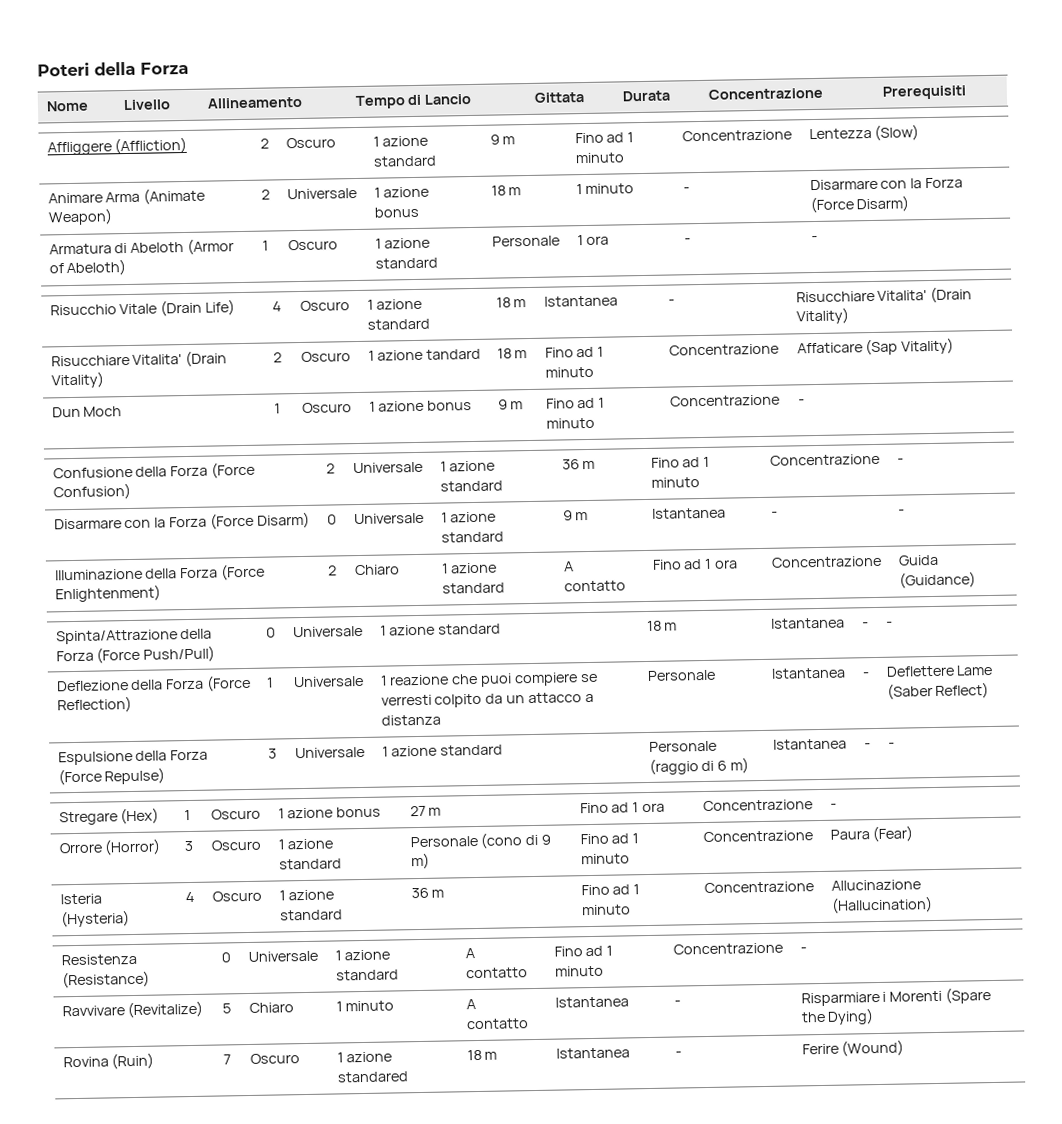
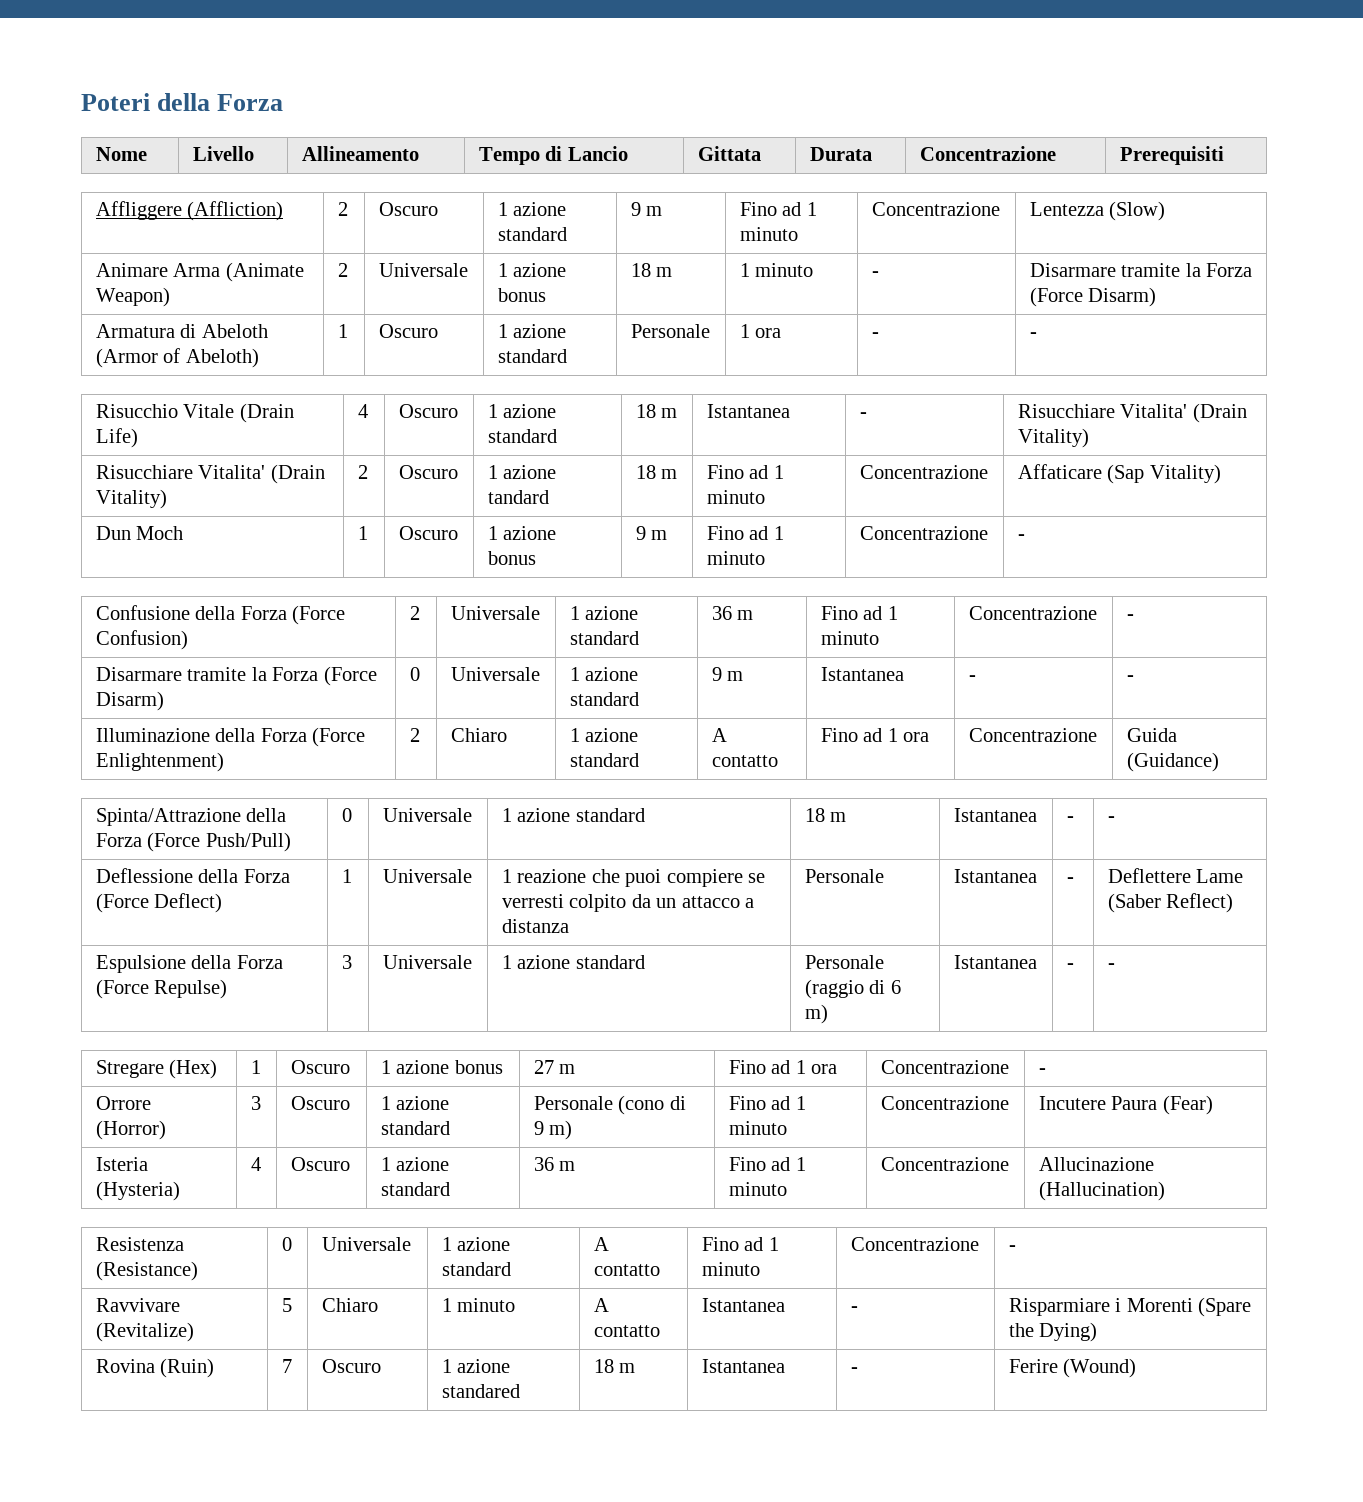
[880,180,908,189] con -> [1121,263,1181,277] tramite
[124,519,152,529] con -> [187,667,247,681] tramite
[56,674,252,692] [56,695,132,714] Deflezione della Forza (Force Reflection) -> [95,868,290,883] [95,893,223,913] Deflessione della Forza (Force Deflect)
(813, 836) none -> [1038,1096,1106,1110] Incutere

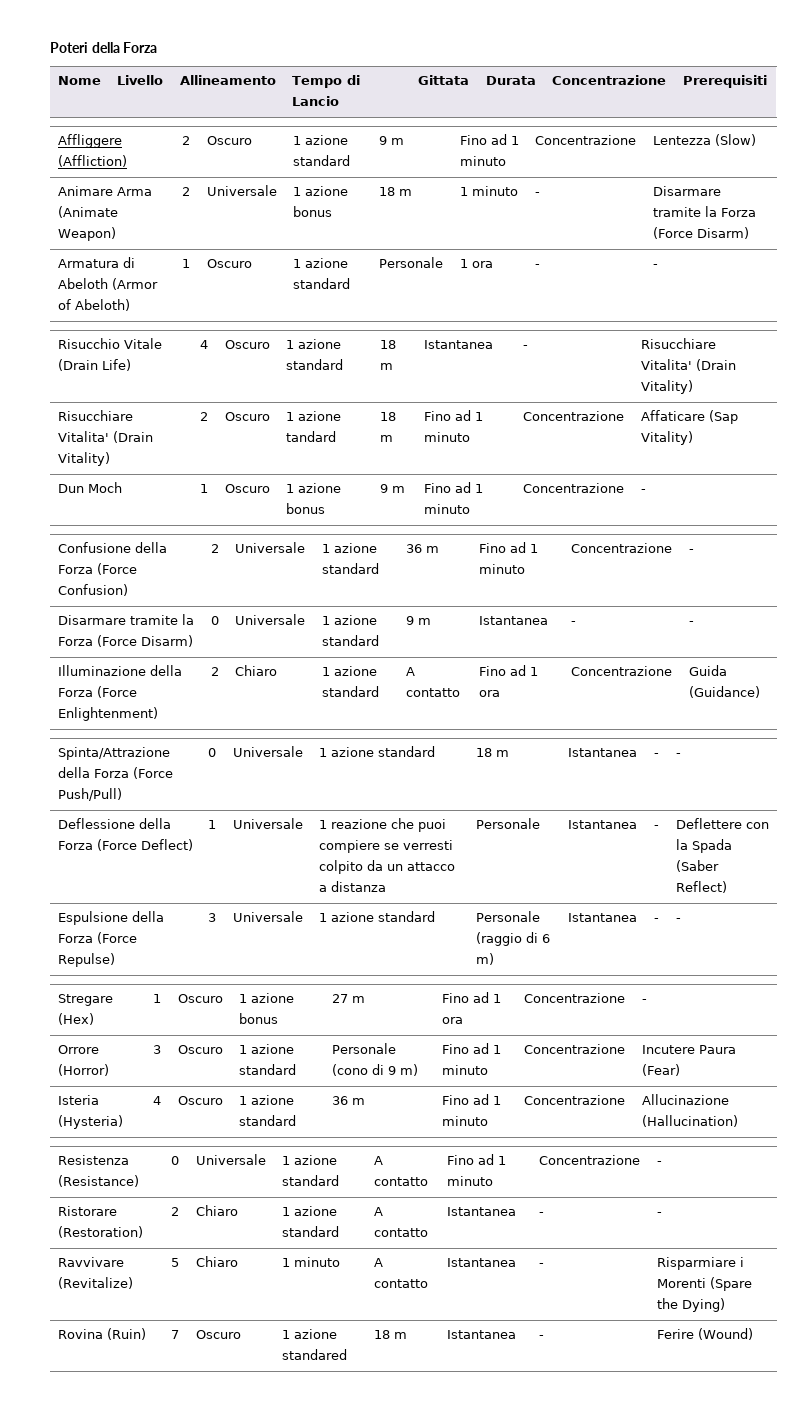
[1196,869,1244,883] Lame -> [745,822,769,829] [675,839,732,853] con la Spada
(1016, 1248) none -> [57,1206,117,1216] [57,1226,143,1238] [170,1207,179,1216] [195,1205,238,1216] [281,1206,337,1216] [281,1226,339,1237] [373,1207,383,1216] [373,1228,428,1237] [446,1207,516,1216] [538,1212,544,1216] [656,1212,662,1216] // Ristorare (Restoration) | 2 | Chiaro | 1 azione standard | A contatto | Istantanea | - | -

